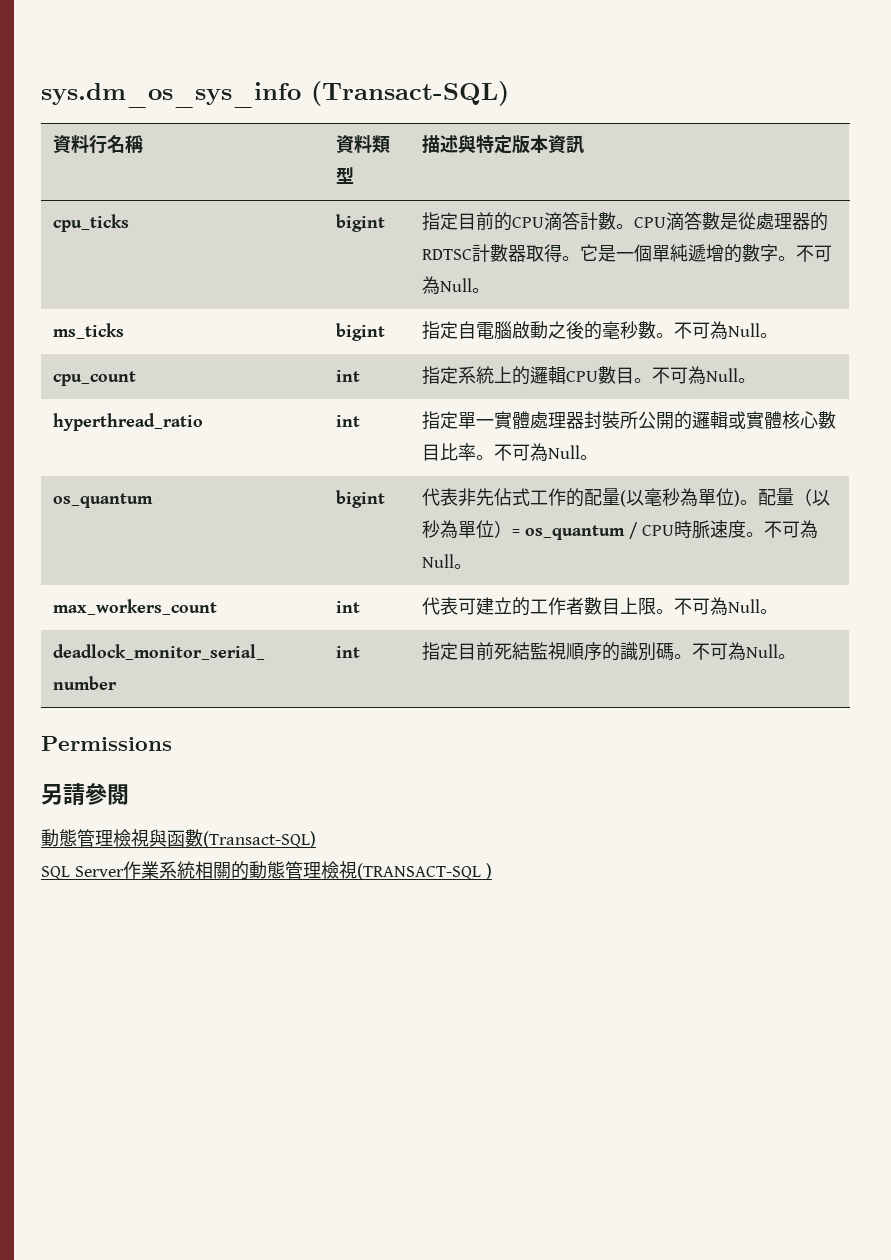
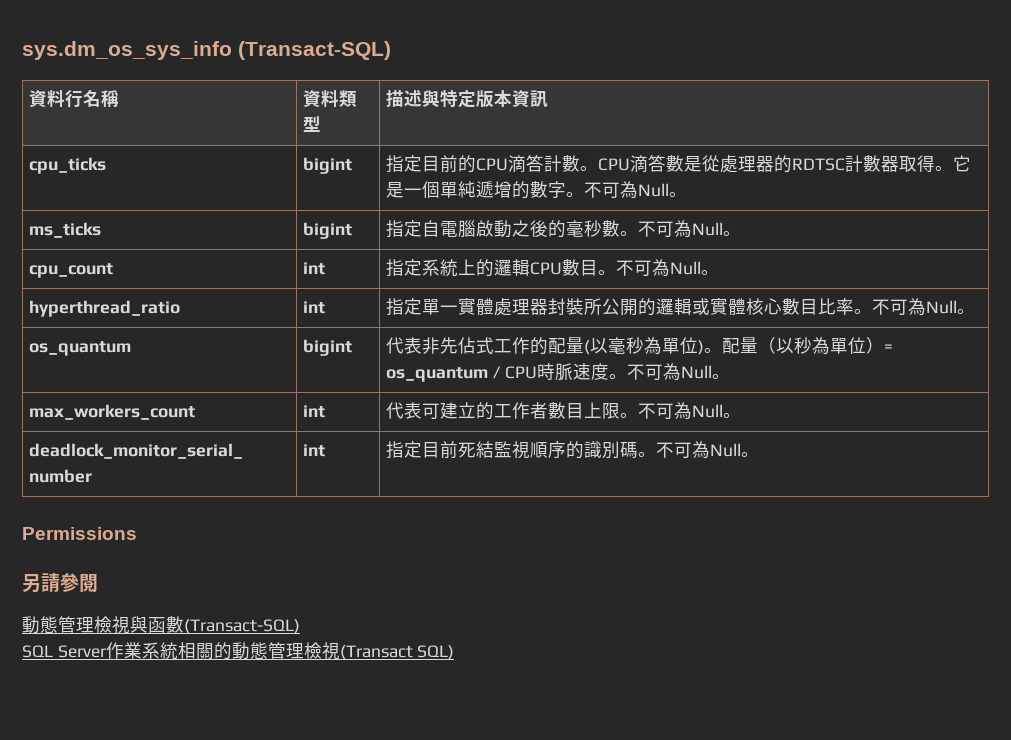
[356,863,492,880] (TRANSACT-SQL ) -> [339,645,455,660] (Transact SQL)

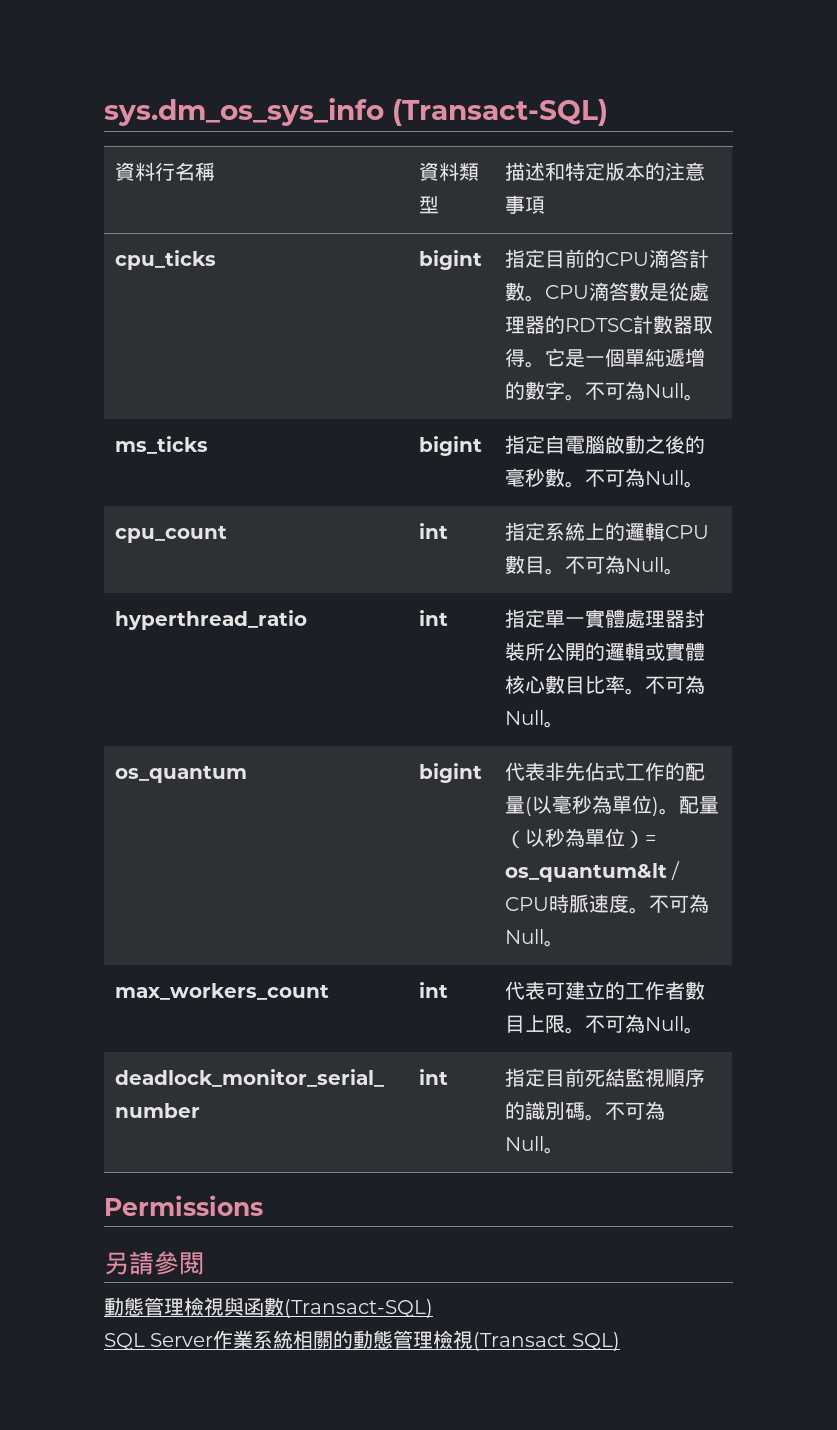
[422,90,441,107] 與 -> [544,162,565,181] 和
[512,90,549,108] 資訊 -> [644,162,705,181] [504,195,545,214] 的注意事項
[386,367,489,382] os_quantum -> [504,863,667,882] os_quantum&lt

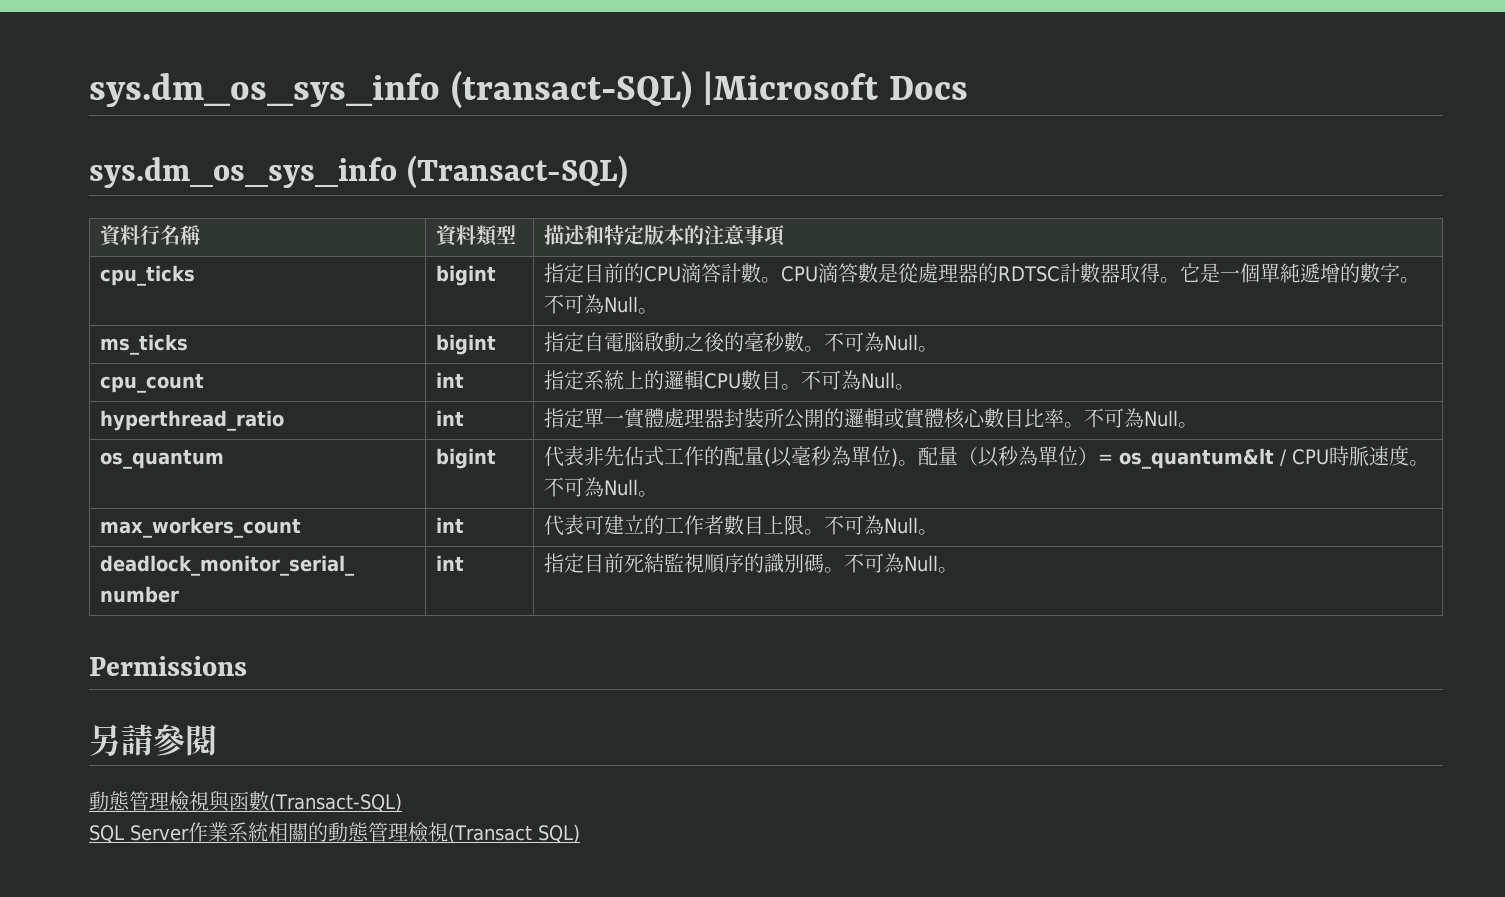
[104,98,384,126] sys.dm_os_sys_info -> [89,71,968,109] [89,157,397,188] sys.dm_os_sys_info (transact-SQL) |Microsoft Docs // sys.dm_os_sys_info

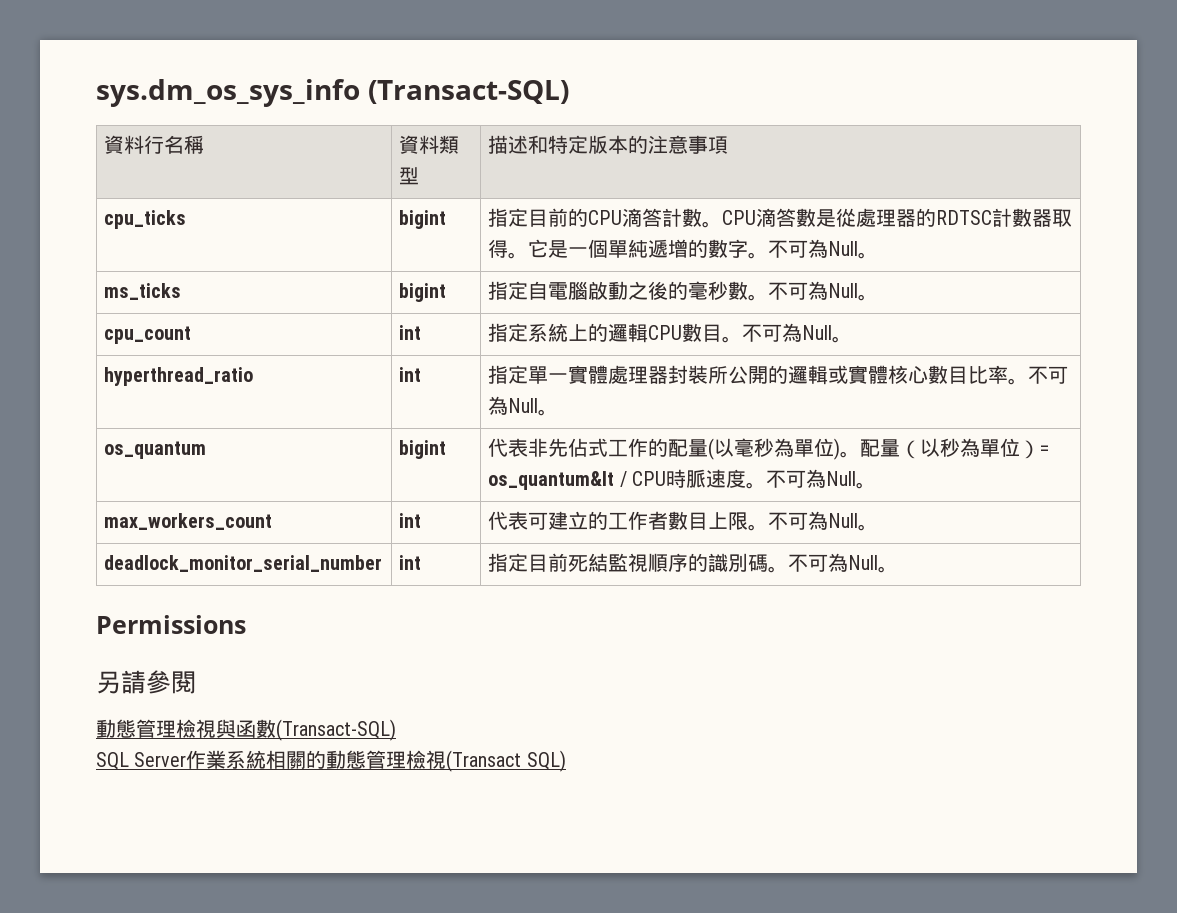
[89,71,968,109] [89,157,397,188] sys.dm_os_sys_info (transact-SQL) |Microsoft Docs // sys.dm_os_sys_info -> [96,79,360,107] sys.dm_os_sys_info

